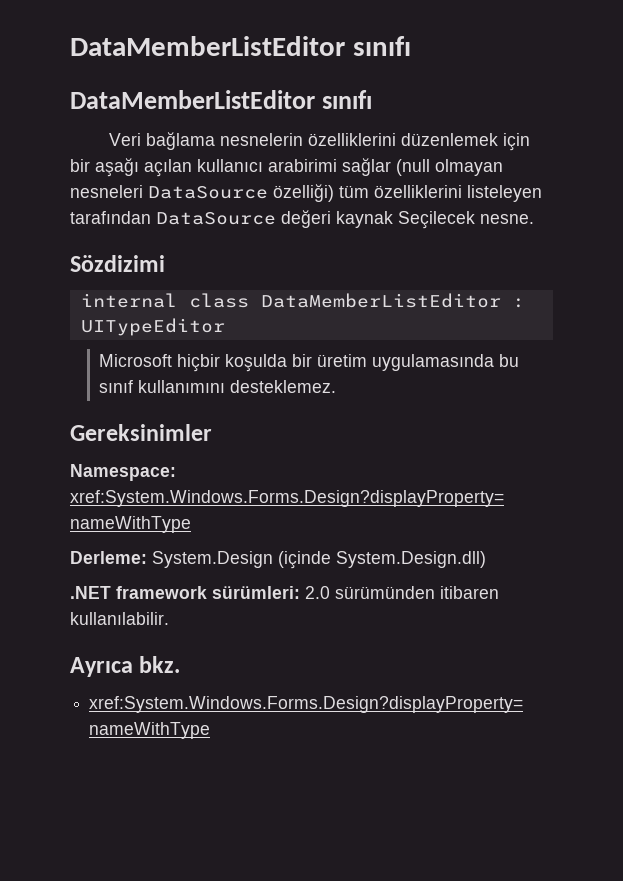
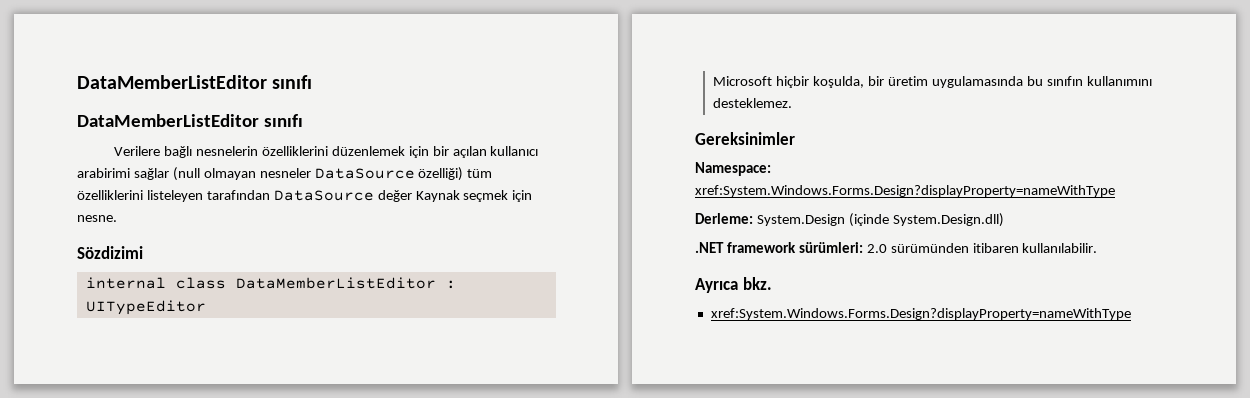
[109,132,216,150] Veri bağlama -> [114,146,193,158] Verilere bağlı
[95,158,139,177] aşağı -> (449, 151) none
[70,185,143,198] nesneleri -> [259,168,311,178] nesneler
[281,210,475,229] değeri kaynak Seçilecek -> [377,190,533,202] değer Kaynak seçmek için
[225,354,288,372] koşulda -> [813,76,865,88] koşulda,
[99,380,134,393] sınıf -> [1046,76,1083,86] sınıfın

